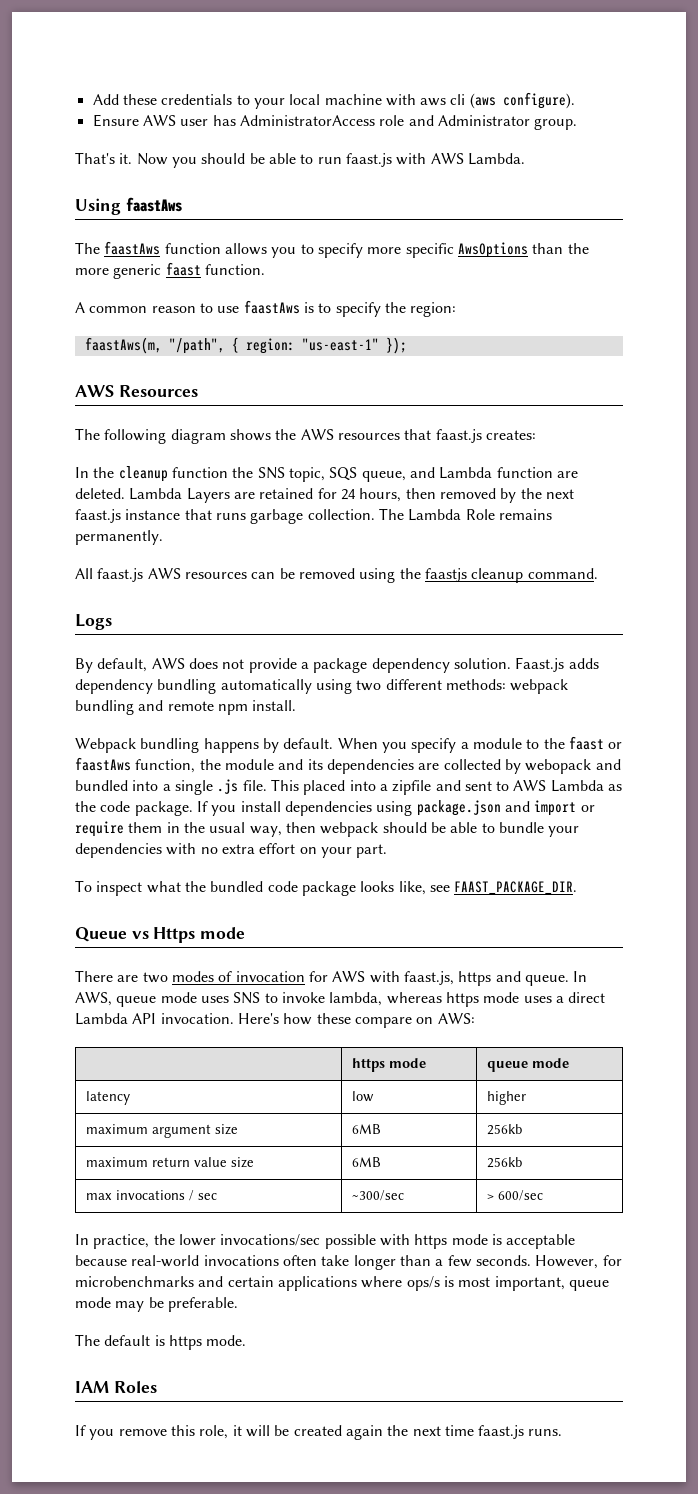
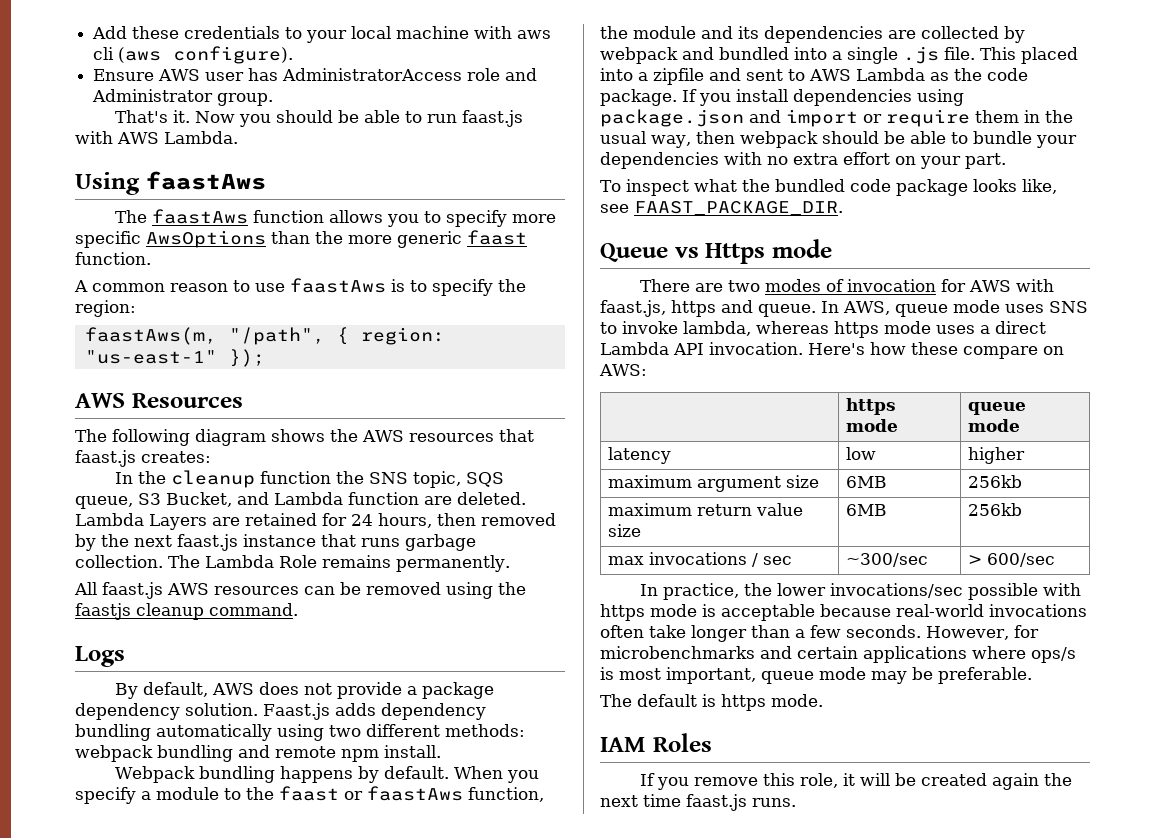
(406, 476) none -> [138,492,232,507] S3 Bucket,
[525,759,592,774] webopack -> [600,47,678,64] webpack

